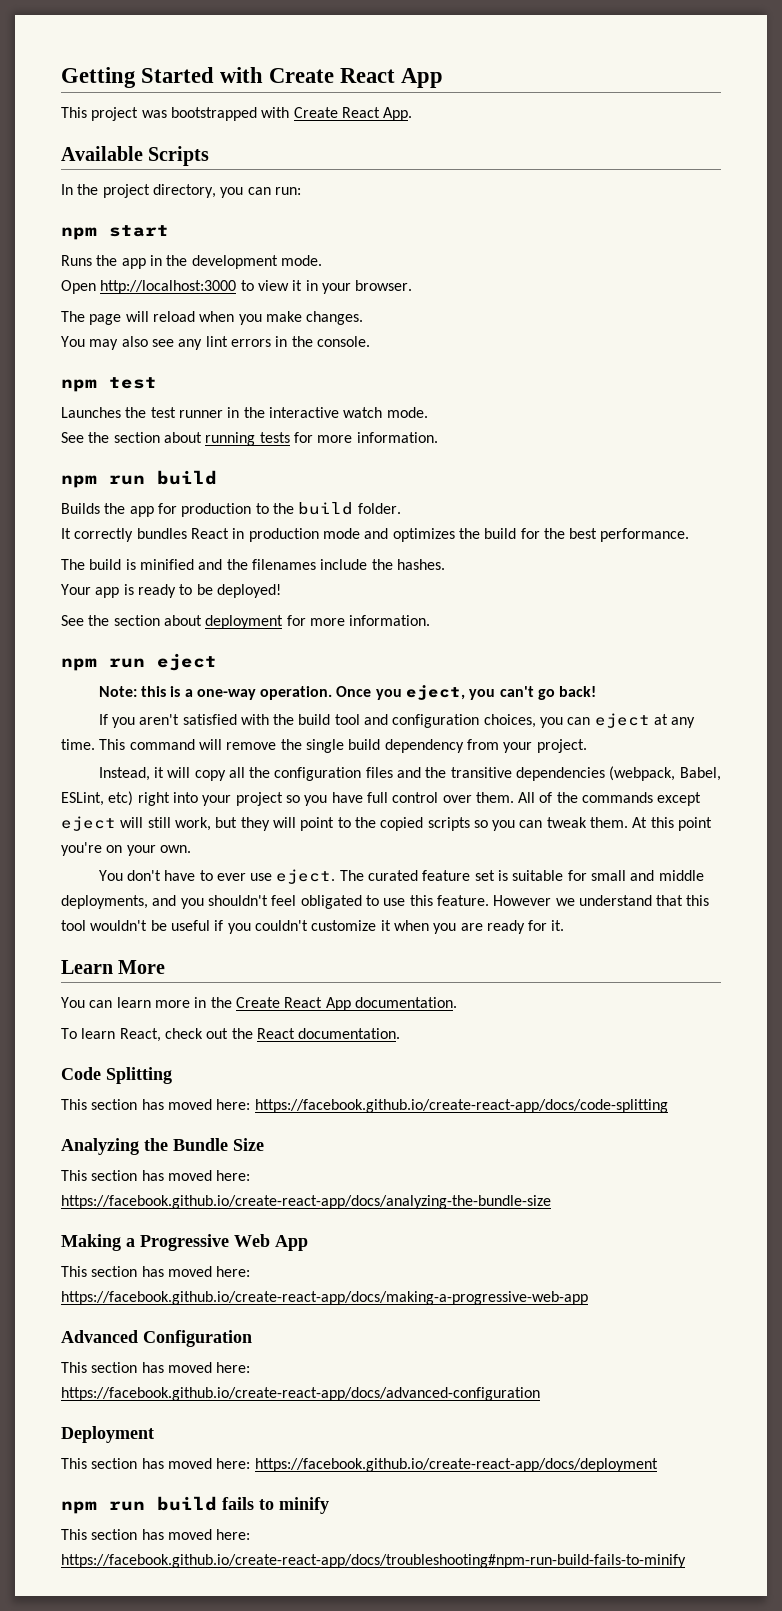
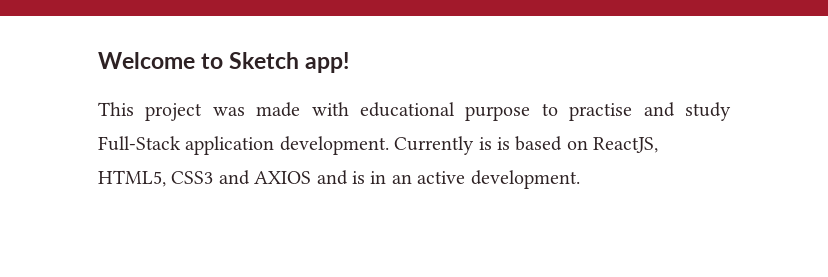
[61,67,444,88] [61,107,413,121] [61,146,210,166] [61,184,301,198] [61,225,169,240] [61,255,322,269] [61,280,413,294] [61,311,364,325] [61,336,370,350] [61,377,157,392] [61,407,428,418] [61,432,438,446] [61,470,217,488] [61,502,401,517] [61,528,690,542] [61,559,445,570] [61,584,281,598] [61,615,431,629] [61,653,217,671] [98,685,597,700] [98,713,696,728] [61,739,587,753] [98,766,721,781] [61,791,702,806] [61,816,713,831] [61,842,191,856] [98,869,704,884] [61,895,710,909] [61,920,565,934] [61,960,166,974] [61,997,457,1011] [61,1028,401,1042] [61,1067,172,1084] [61,1099,668,1113] [61,1138,264,1155] [61,1170,251,1181] [61,1195,551,1209] [61,1234,308,1251] [61,1266,251,1277] [61,1291,588,1305] [61,1330,252,1347] [61,1362,251,1373] [61,1387,540,1401] [61,1426,154,1443] [61,1458,658,1472] [61,1496,329,1514] [61,1529,251,1540] [61,1554,686,1568] Getting Started with Create React App // This project was bootstrapped with Create React App. // Available Scripts // In the project directory, you can run: // npm start // Runs the app in the development mode. // Open http://localhost:3000 to view it in your browser. // The page will reload when you make changes. // You may also see any lint errors in the console. // npm test // Launches the test runner in the interactive watch mode. // See the section about running tests for more information. // npm run build // Builds the app for production to the build folder. // It correctly bundles React in production mode and optimizes the build for the best performance. // The build is minified and the filenames include the hashes. // Your app is ready to be deployed! // See the section about deployment for more information. // npm run eject // Note: this is a one-way operation. Once you eject, you can't go back! // If you aren't satisfied with the build tool and configuration choices, you can eject at any time. This command will remove the single build dependency from your project. // Instead, it will copy all the configuration files and the transitive dependencies (webpack, Babel, ESLint, etc) right into your project so you have full control over them. All of the commands except eject will still work, but they will point to the copied scripts so you can tweak them. At this point you're on your own. // You don't have to ever use eject. The curated feature set is suitable for small and middle deployments, and you shouldn't feel obligated to use this feature. However we understand that this tool wouldn't be useful if you couldn't customize it when you are ready for it. // Learn More // You can learn more in the Create React App documentation. // To learn React, check out the React documentation. // Code Splitting // This section has moved here: https://facebook.github.io/create-react-app/docs/code-splitting // Analyzing the Bundle Size // This section has moved here: https://facebook.github.io/create-react-app/docs/analyzing-the-bundle-size // Making a Progressive Web App // This section has moved here: https://facebook.github.io/create-react-app/docs/making-a-progressive-web-app // Advanced Configuration // This section has moved here: https://facebook.github.io/create-react-app/docs/advanced-configuration // Deployment // This section has moved here: https://facebook.github.io/create-react-app/docs/deployment // npm run build fails to minify // This section has moved here: https://facebook.github.io/create-react-app/docs/troubleshooting#npm-run-build-fails-to-minify -> [98,52,350,73] [98,102,731,121] [98,136,659,155] [98,170,580,189] Welcome to Sketch app! // This project was made with educational purpose to practise and study Full-Stack application development. Currently is is based on ReactJS, HTML5, CSS3 and AXIOS and is in an active development.

